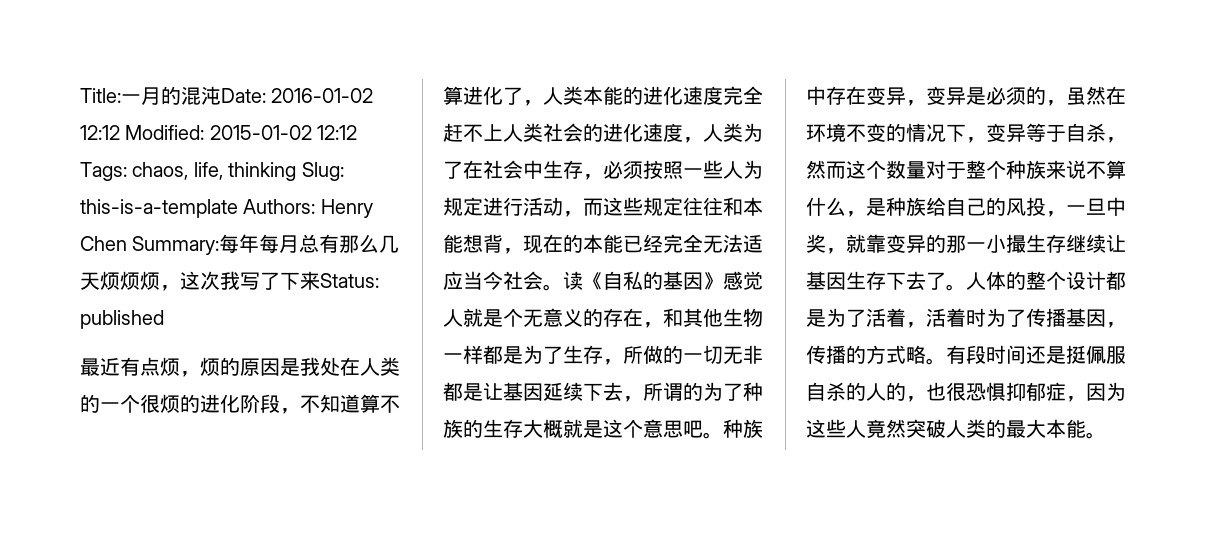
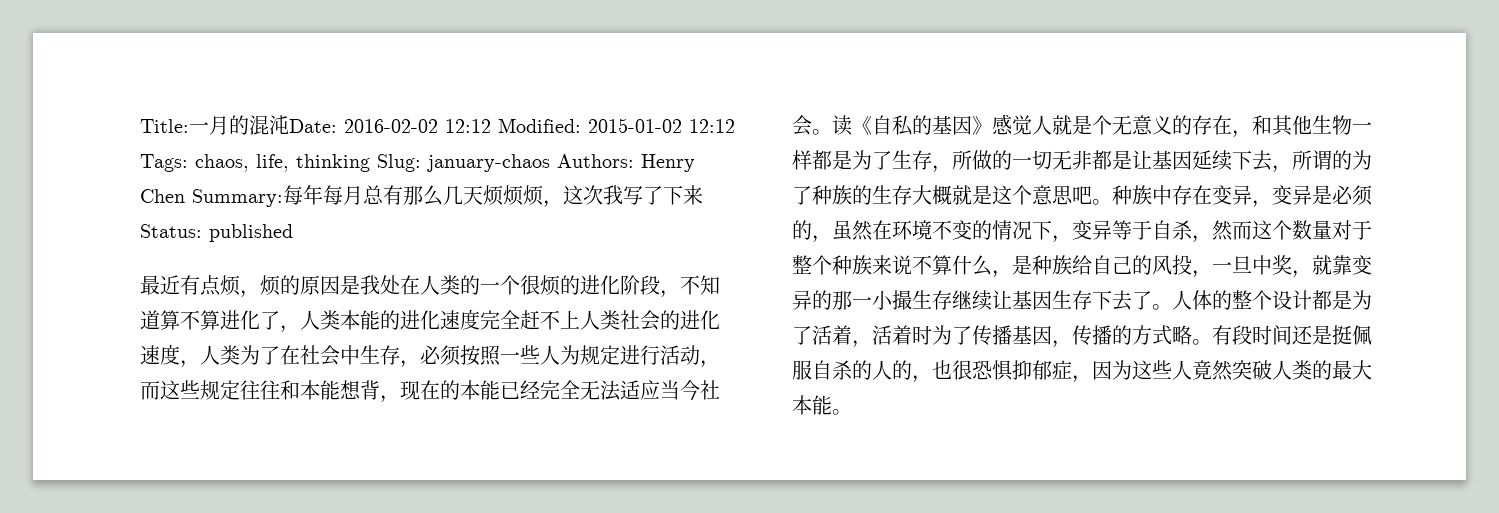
[271,88,374,103] 2016-01-02 -> [344,119,438,133] 2016-02-02
[80,199,238,218] this-is-a-template -> [427,154,550,172] january-chaos

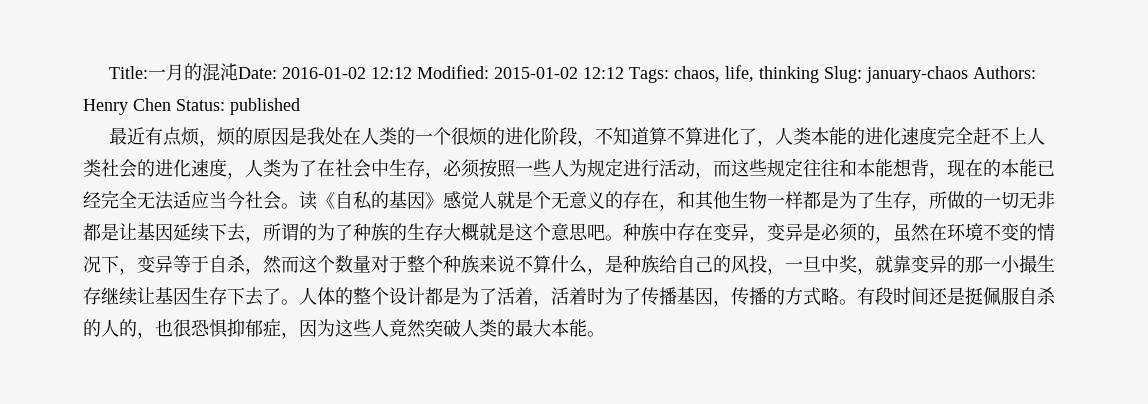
[344,119,438,133] 2016-02-02 -> [282,67,367,79] 2016-01-02
[192,185,703,208] Summary:每年每月总有那么几天烦烦烦，这次我写了下来 -> (171, 104) none

